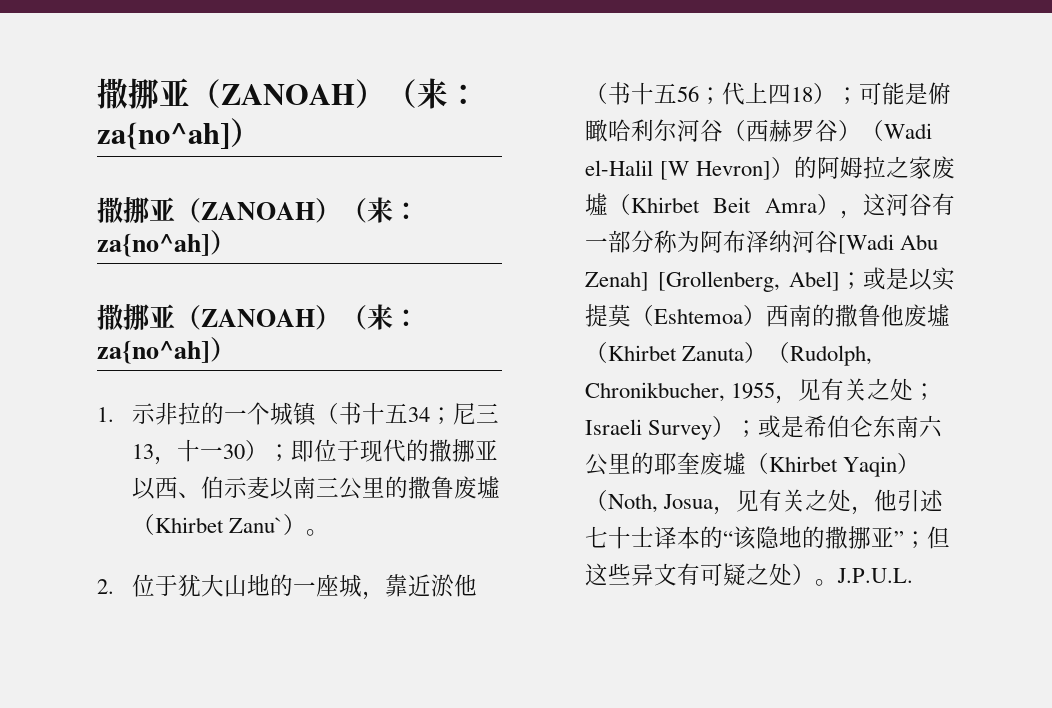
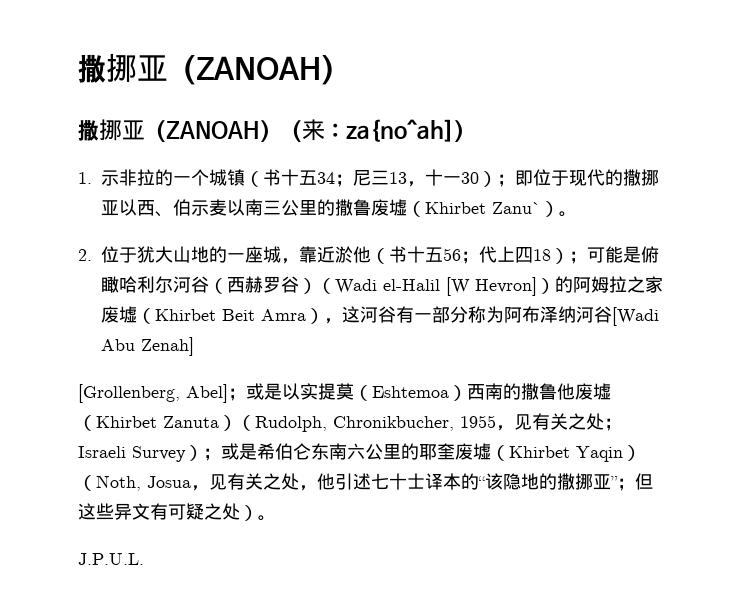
[97,78,479,109] [97,118,261,150] [97,196,419,223] [97,230,236,257] 撒挪亚（ZANOAH）（来：za{no^ah]） // 撒挪亚（ZANOAH）（来：za{no^ah]） -> [78,53,349,85] 撒挪亚（ZANOAH）
(649, 281) none -> (194, 346) //
(838, 582) none -> (276, 518) //

